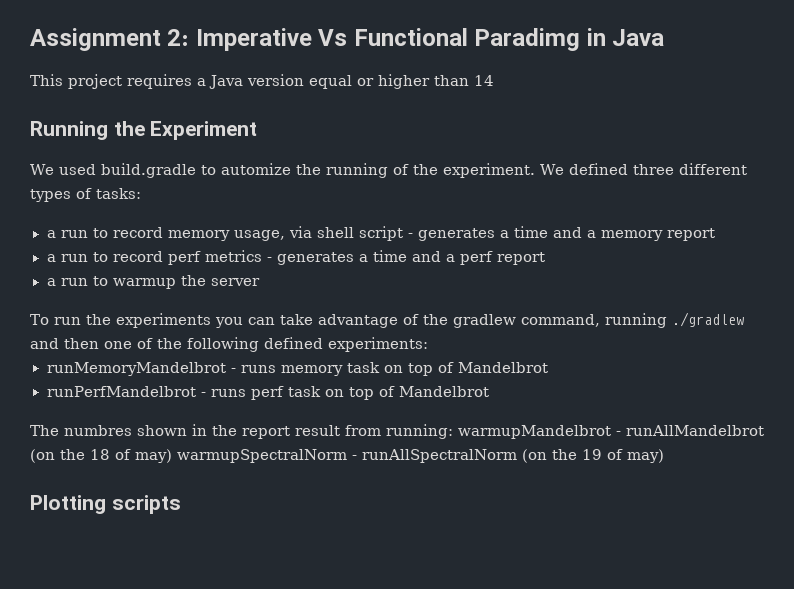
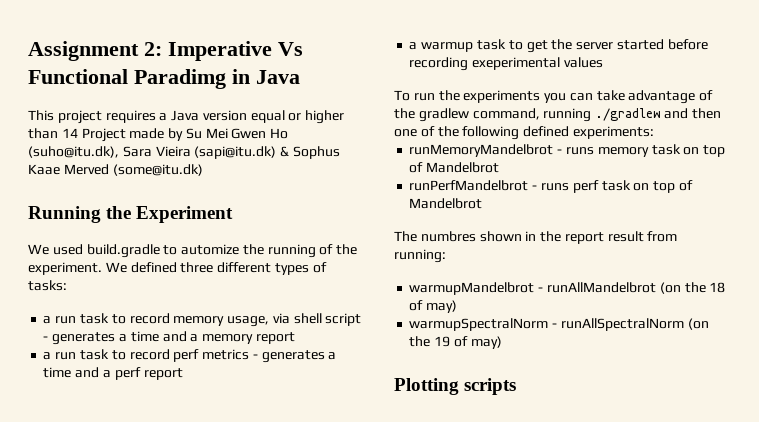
(494, 80) none -> [81,128,289,142] [28,146,340,159] [28,164,203,176] Project made by Su Mei Gwen Ho (suho@itu.dk), Sara Vieira (sapi@itu.dk) & Sophus Kaae Merved (some@itu.dk)
(88, 234) none -> [79,313,109,324] task
(88, 258) none -> [79,349,109,360] task
[60,275,260,289] run to warmup the server -> [421,39,708,53] [409,57,603,71] warmup task to get the server started before recording exeperimental values
(453, 431) none -> (446, 256) //
(172, 456) none -> (458, 306) //

